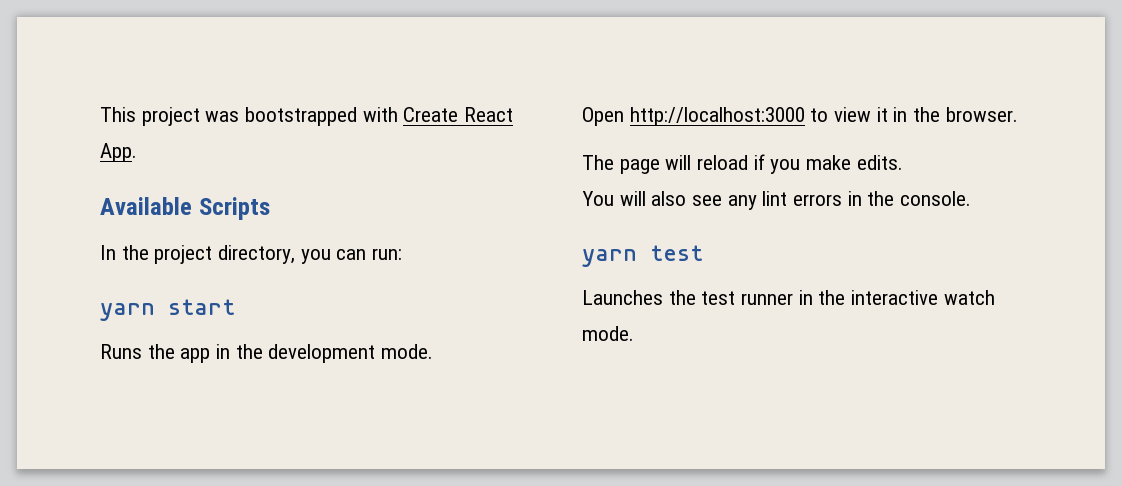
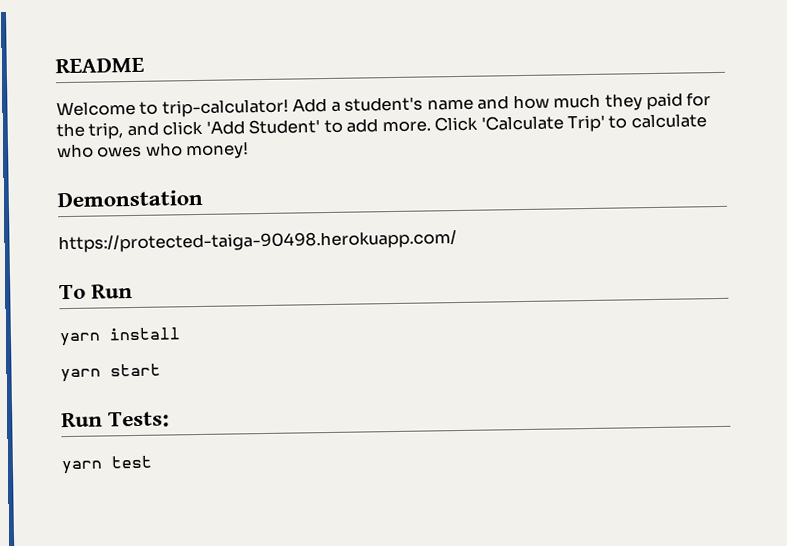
[100,107,514,126] [100,143,137,162] [100,197,270,220] [100,245,403,264] [100,299,235,321] [100,344,434,363] [582,107,1018,126] [582,154,903,174] [582,191,972,210] [582,245,703,267] [582,290,995,305] [582,326,634,341] This project was bootstrapped with Create React App. // Available Scripts // In the project directory, you can run: // yarn start // Runs the app in the development mode. // Open http://localhost:3000 to view it in the browser. // The page will reload if you make edits. // You will also see any lint errors in the console. // yarn test // Launches the test runner in the interactive watch mode. -> [55,57,144,74] [56,92,712,118] [56,113,707,140] [56,141,250,160] [57,189,203,208] [58,230,457,254] [59,284,134,300] [59,327,180,347] [60,363,161,383] [61,411,171,428] [61,455,152,475] README // Welcome to trip-calculator! Add a student's name and how much they paid for the trip, and click 'Add Student' to add more. Click 'Calculate Trip' to calculate who owes who money! // Demonstation // https://protected-taiga-90498.herokuapp.com/ // To Run // yarn install // yarn start // Run Tests: // yarn test

